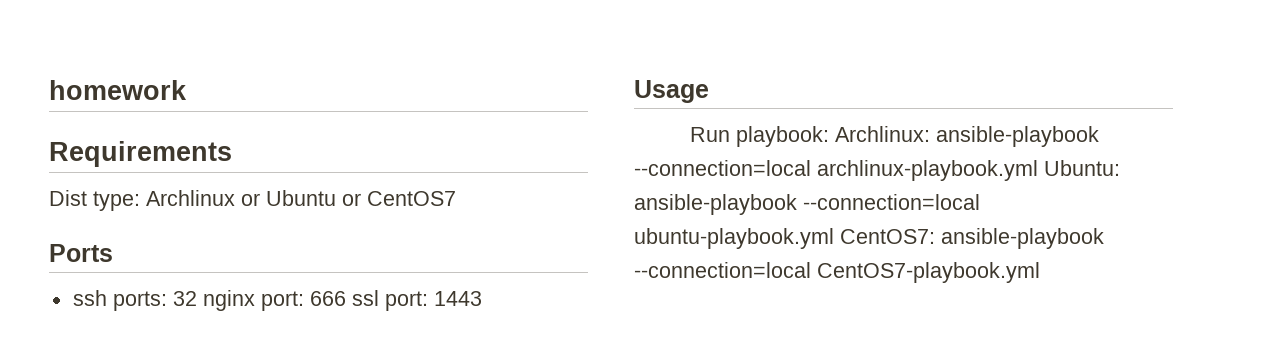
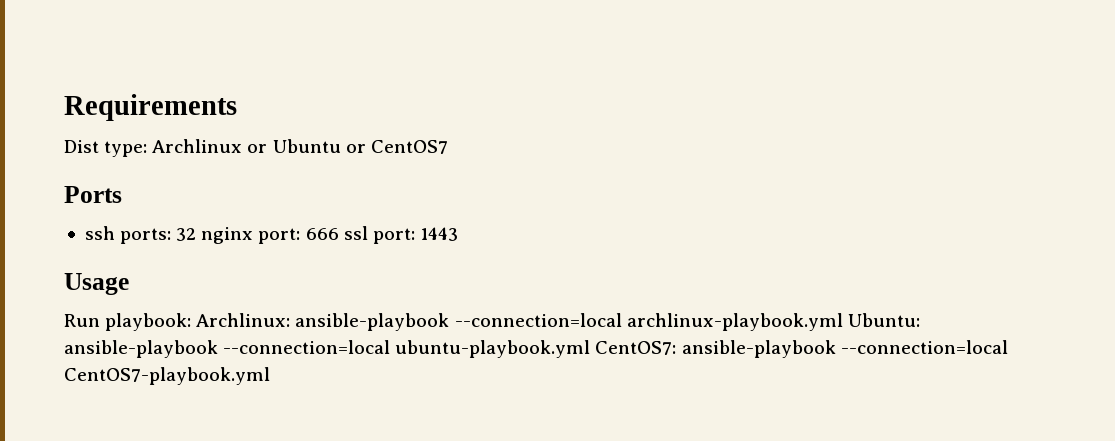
[49,80,187,100] homework // -> (64, 107) none

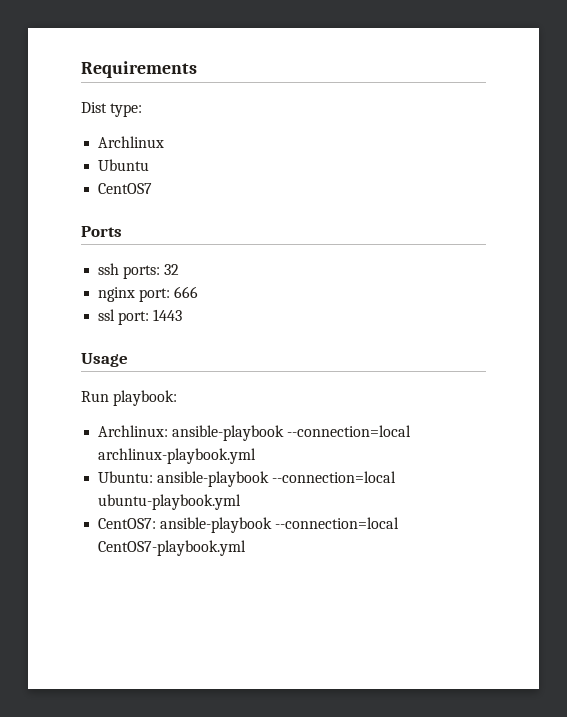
(148, 149) none -> (143, 110) //
[247,144,268,153] or -> (165, 142) //
[345,144,366,153] or -> (150, 165) //
(197, 234) none -> (180, 269) //
(339, 234) none -> (199, 292) //
(192, 322) none -> (178, 398) //
(843, 322) none -> (257, 456) //
(591, 349) none -> (242, 502) //

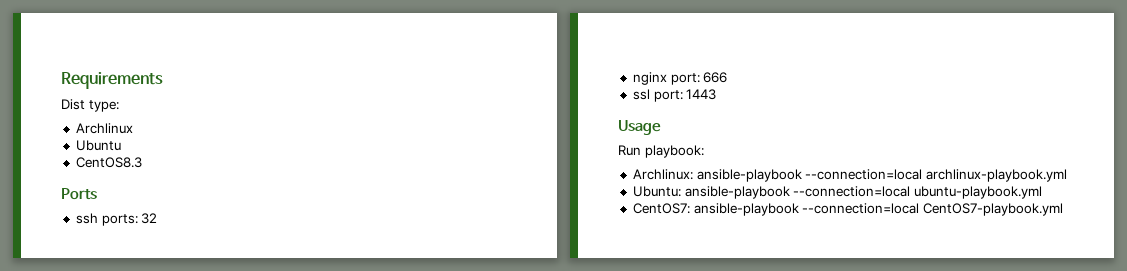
[98,183,153,194] CentOS7 -> [75,157,142,168] CentOS8.3

